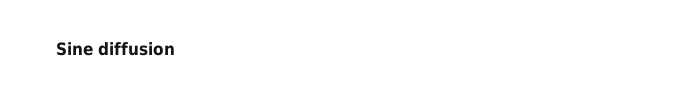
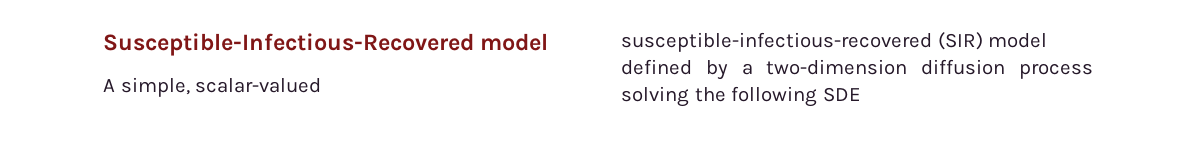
[56,42,175,56] Sine diffusion -> [103,33,549,56] [103,77,322,97] [621,32,1048,52] [621,59,1093,80] [621,86,861,107] Susceptible-Infectious-Recovered model // A simple, scalar-valued susceptible-infectious-recovered (SIR) model defined by a two-dimension diffusion process solving the following SDE

